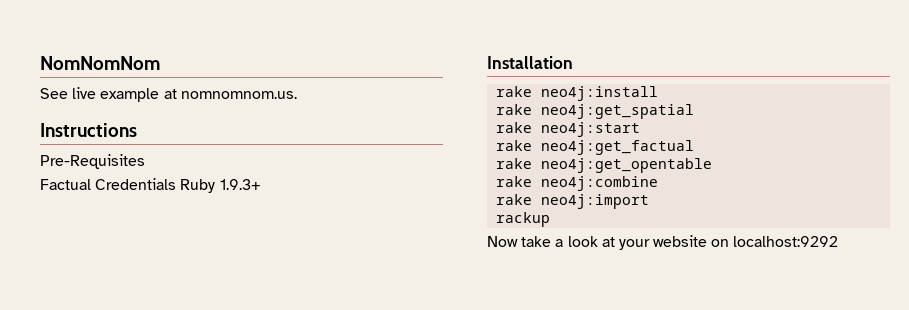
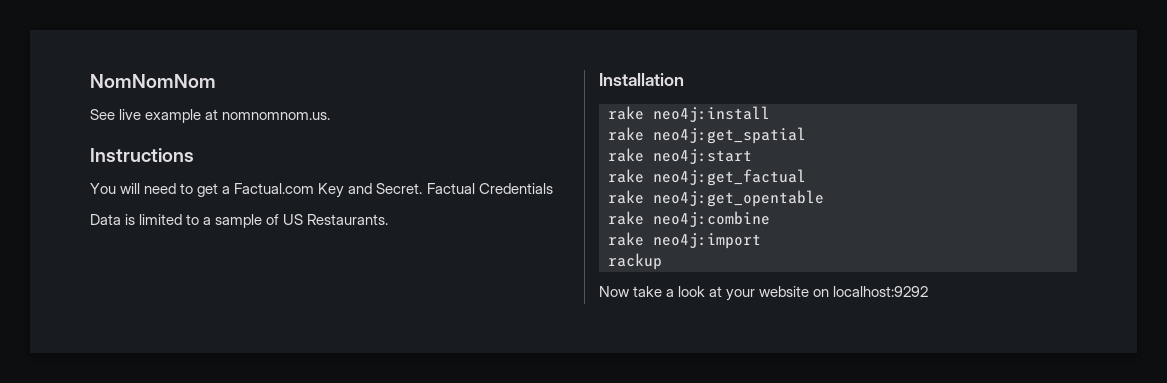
[40,154,145,169] [40,178,261,193] Pre-Requisites // Factual Credentials Ruby 1.9.3+ -> [90,183,553,198] [90,214,389,228] You will need to get a Factual.com Key and Secret. Factual Credentials // Data is limited to a sample of US Restaurants.

